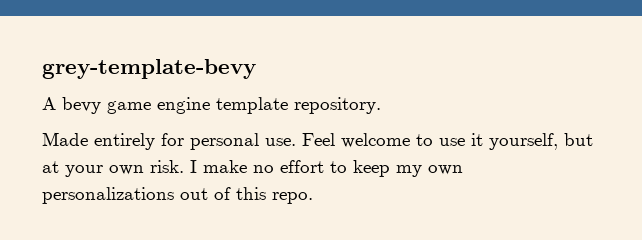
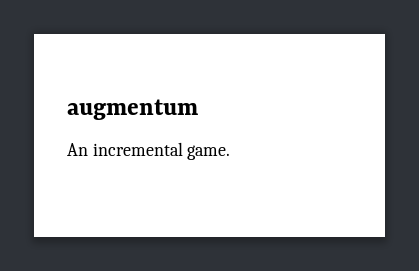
[42,59,256,79] [42,97,381,114] [42,132,593,150] [42,160,463,177] [42,187,313,204] grey-template-bevy // A bevy game engine template repository. // Made entirely for personal use. Feel welcome to use it yourself, but at your own risk. I make no effort to keep my own personalizations out of this repo. -> [67,99,198,120] [67,142,231,160] augmentum // An incremental game.

